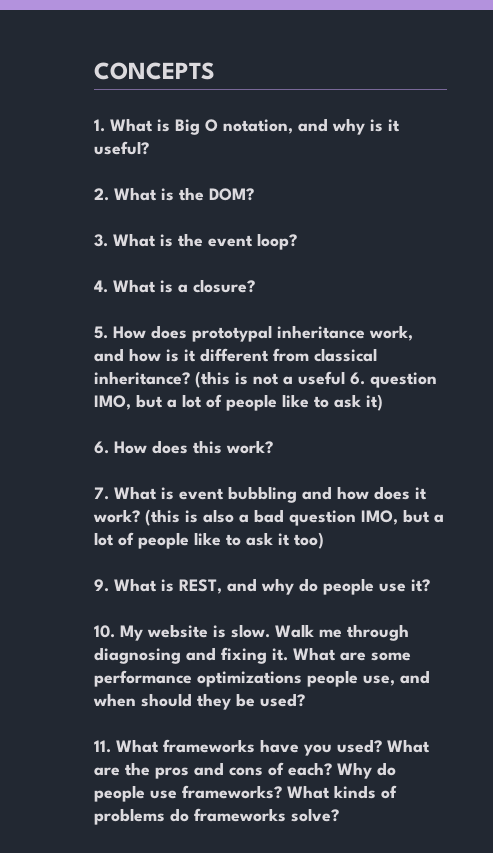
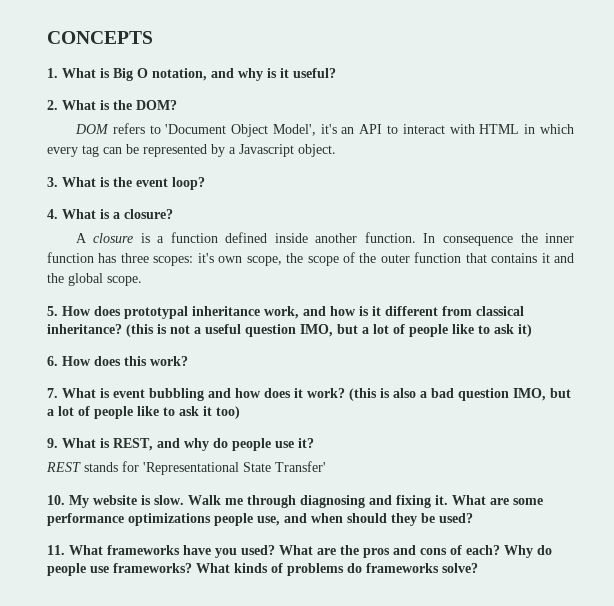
(254, 194) none -> [74,123,574,137] [47,144,336,157] // DOM refers to 'Document Object Model', it's an API to interact with HTML in which every tag can be represented by a Javascript object.
(255, 286) none -> [75,232,575,246] [47,252,574,266] [47,273,142,286] // A closure is a function defined inside another function. In consequence the inner function has three scopes: it's own scope, the scope of the outer function that contains it and the global scope.
[350,372,365,385] 6. -> (241, 329) none
(430, 585) none -> [46,461,326,475] // REST stands for 'Representational State Transfer'

